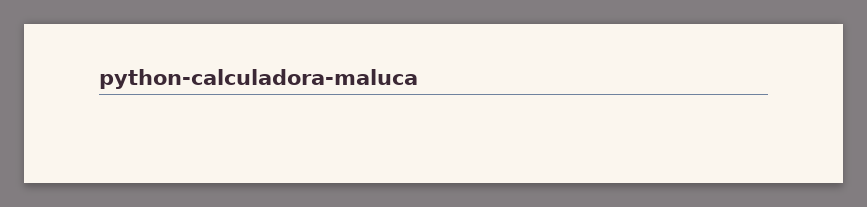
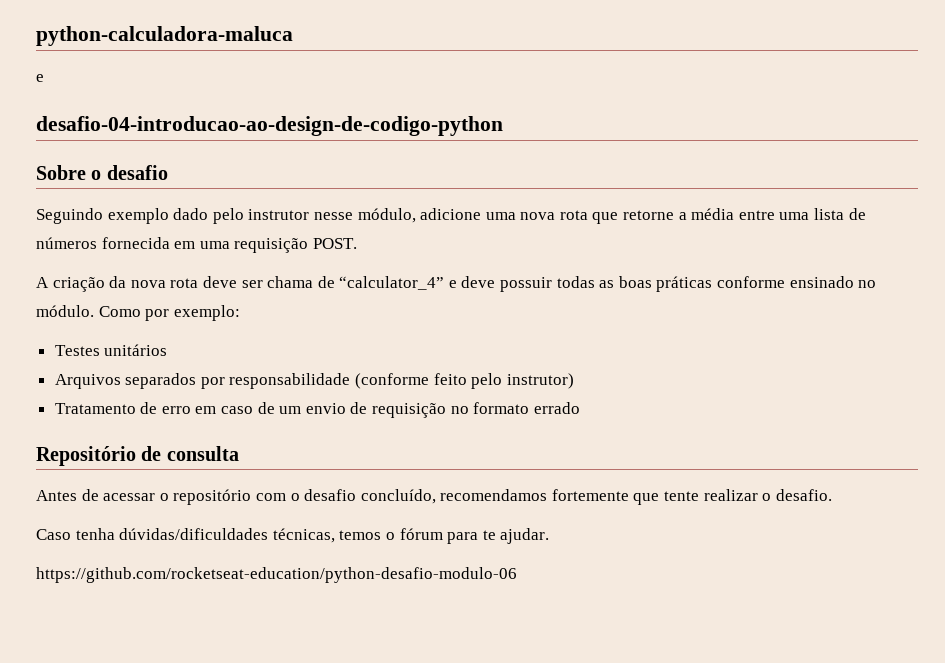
(418, 79) none -> [36,74,44,82] [36,116,503,136] [36,165,168,180] [36,208,866,224] [36,237,357,253] [36,276,877,292] [36,305,240,321] [54,344,168,356] [54,373,574,389] [54,402,580,418] [36,446,239,466] [36,489,832,505] [36,528,550,544] [36,567,517,583] // e // desafio-04-introducao-ao-design-de-codigo-python // Sobre o desafio // Seguindo exemplo dado pelo instrutor nesse módulo, adicione uma nova rota que retorne a média entre uma lista de números fornecida em uma requisição POST. // A criação da nova rota deve ser chama de “calculator_4” e deve possuir todas as boas práticas conforme ensinado no módulo. Como por exemplo: // Testes unitários // Arquivos separados por responsabilidade (conforme feito pelo instrutor) // Tratamento de erro em caso de um envio de requisição no formato errado // Repositório de consulta // Antes de acessar o repositório com o desafio concluído, recomendamos fortemente que tente realizar o desafio. // Caso tenha dúvidas/dificuldades técnicas, temos o fórum para te ajudar. // https://github.com/rocketseat-education/python-desafio-modulo-06

